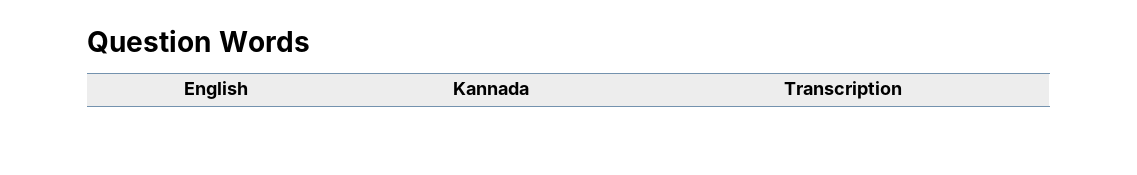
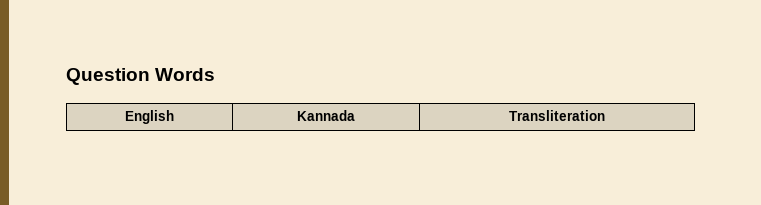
[783,81,902,99] Transcription -> [509,110,605,121] Transliteration

